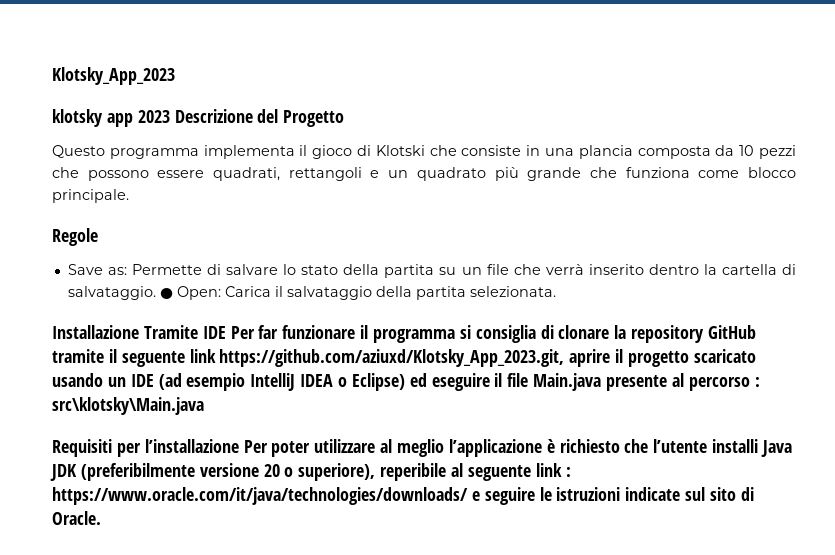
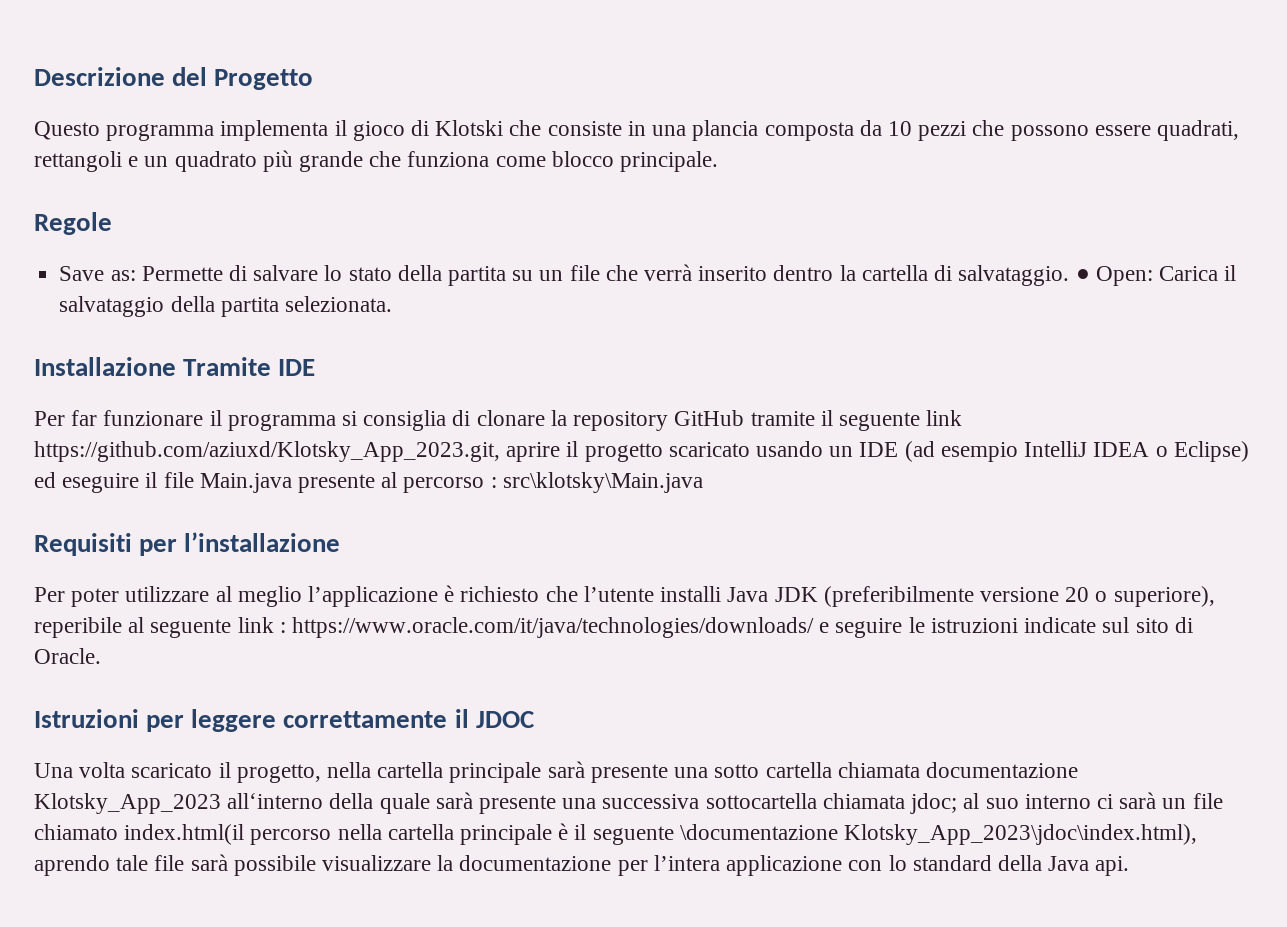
[52,67,175,85] [52,109,170,127] Klotsky_App_2023 // klotsky app 2023 -> (34, 76) none
(226, 332) none -> (316, 367) //
(239, 446) none -> (341, 542) //
(101, 518) none -> [34,709,535,732] [34,761,1078,783] [34,792,1223,814] [34,823,1198,845] [34,854,1130,876] // Istruzioni per leggere correttamente il JDOC // Una volta scaricato il progetto, nella cartella principale sarà presente una sotto cartella chiamata documentazione Klotsky_App_2023 all‘interno della quale sarà presente una successiva sottocartella chiamata jdoc; al suo interno ci sarà un file chiamato index.html(il percorso nella cartella principale è il seguente \documentazione Klotsky_App_2023\jdoc\index.html), aprendo tale file sarà possibile visualizzare la documentazione per l’intera applicazione con lo standard della Java api.

